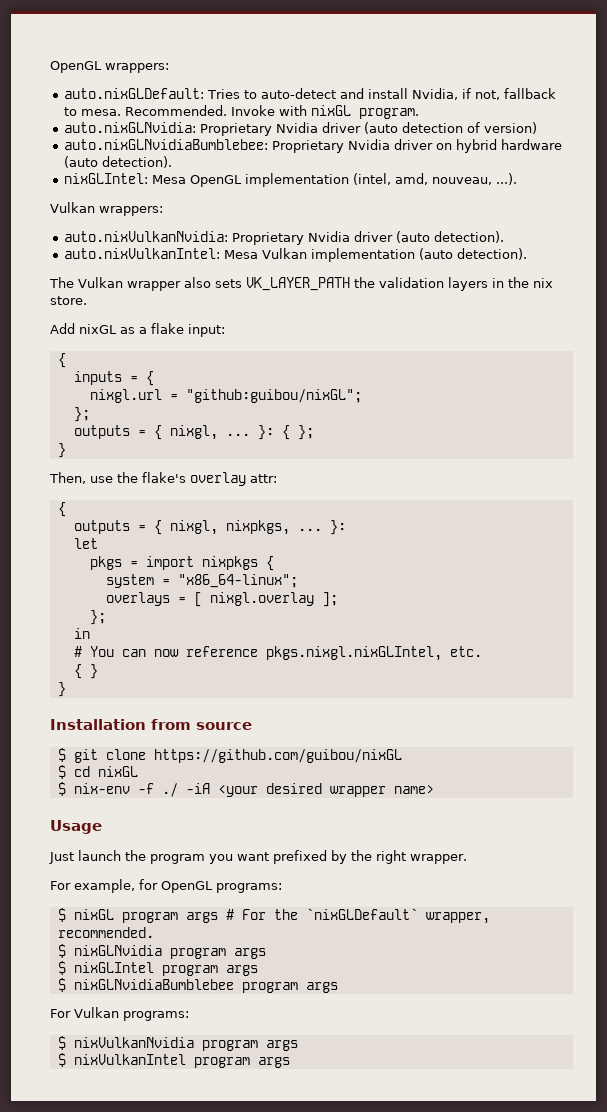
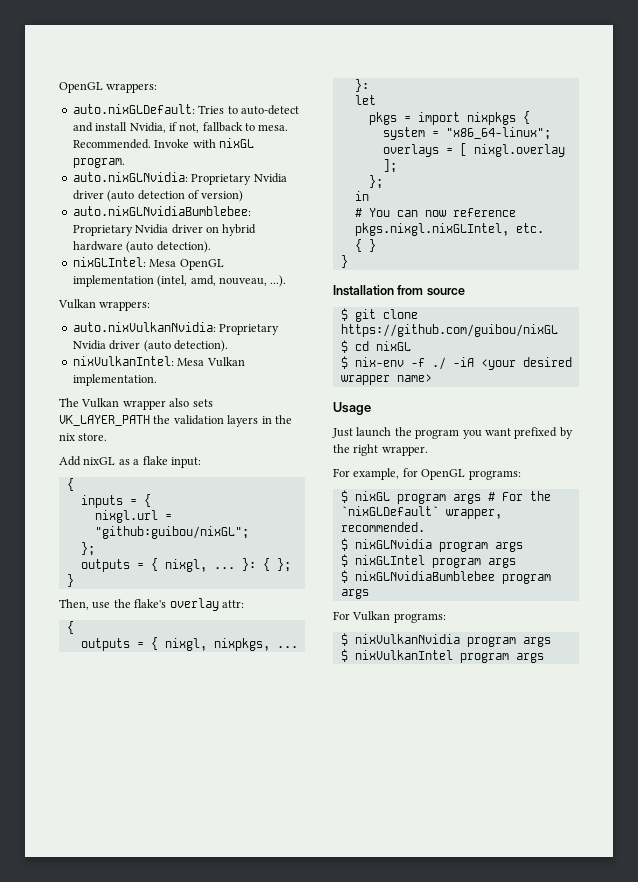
[64,248,221,259] auto.nixVulkanIntel: -> [72,356,174,366] nixVulkanIntel:
[311,248,528,262] implementation (auto detection). -> [72,374,157,386] implementation.

